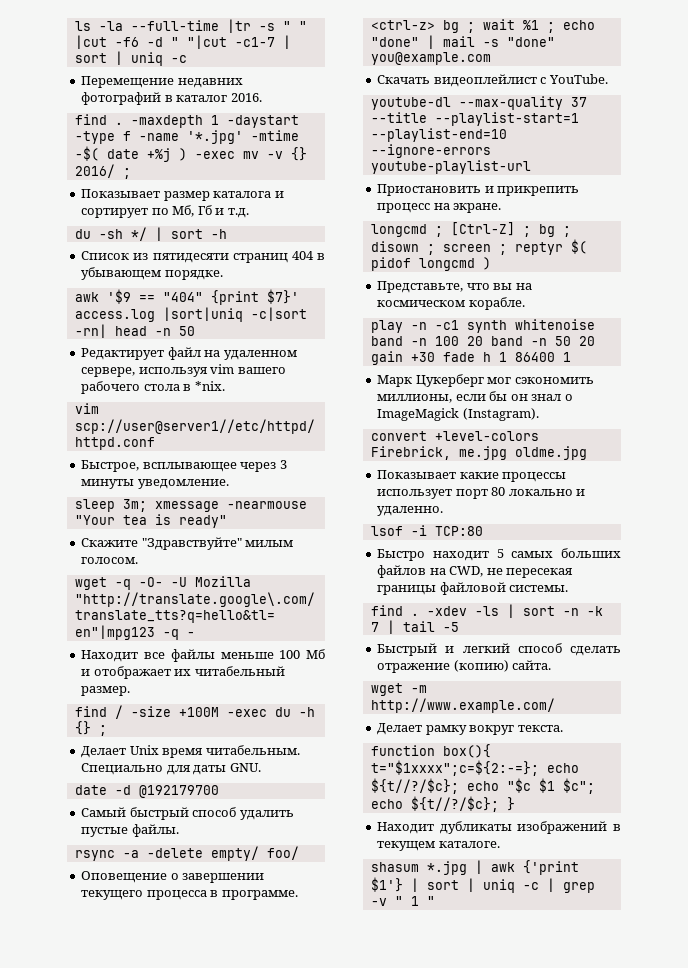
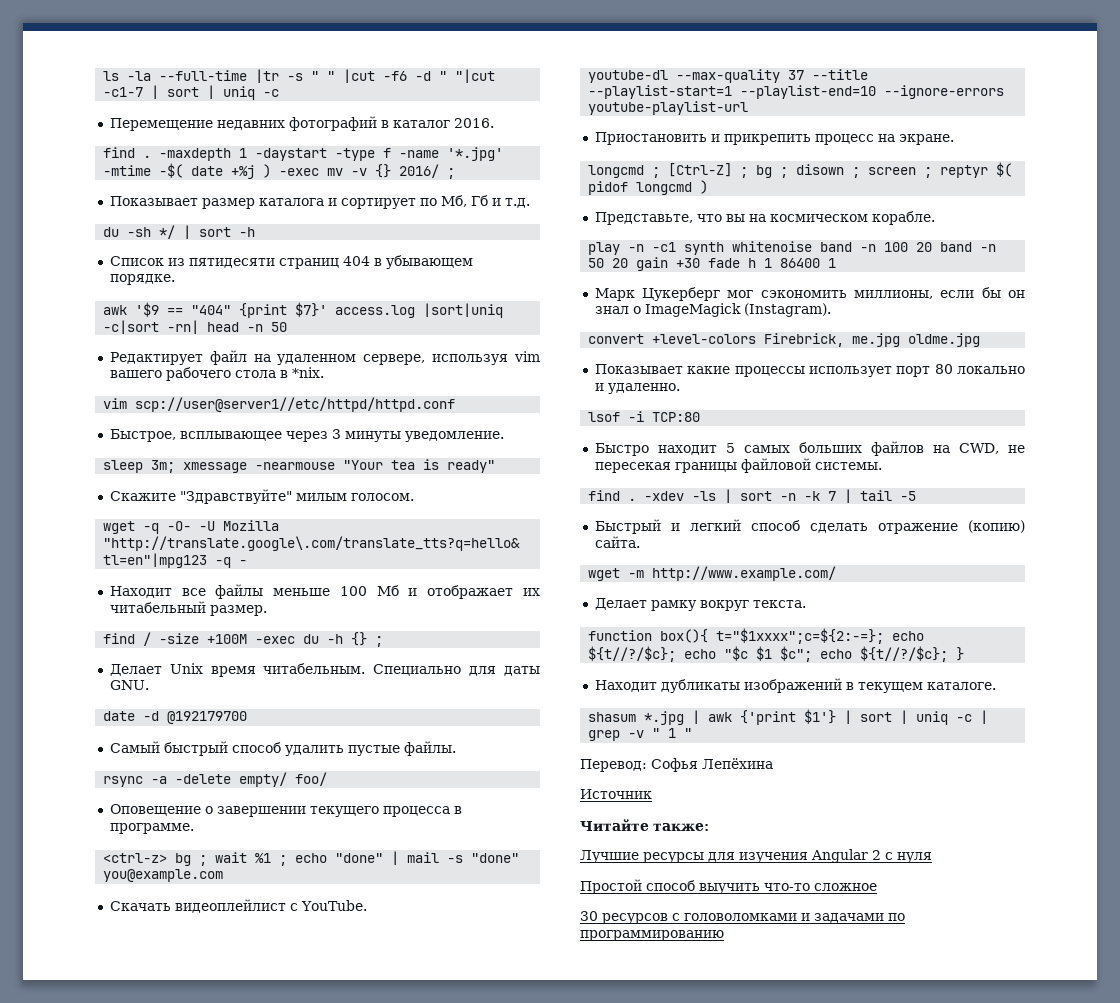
(435, 901) none -> [580,758,773,772] [580,789,652,799] [580,819,709,831] [580,849,932,863] [580,879,877,894] [580,911,905,924] [580,930,724,941] // Перевод: Софья Лепёхина // Источник // Читайте также: // Лучшие ресурсы для изучения Angular 2 с нуля // Простой способ выучить что-то сложное // 30 ресурсов с головоломками и задачами по программированию

